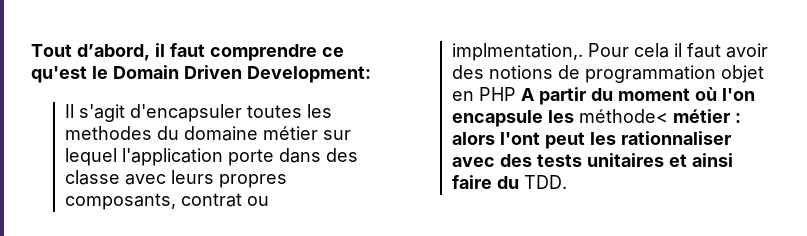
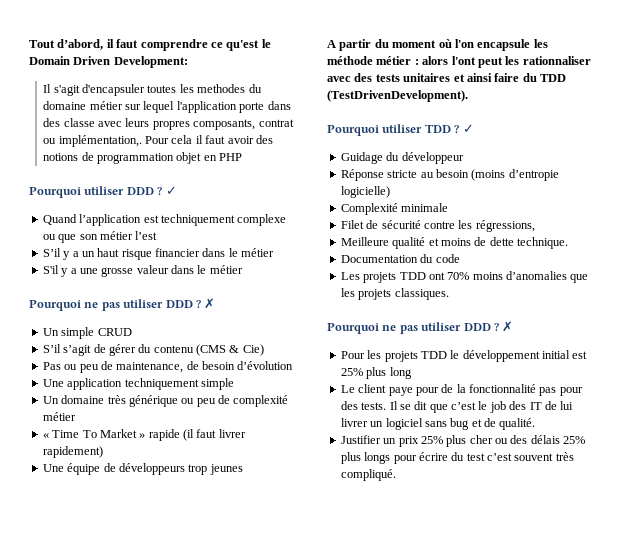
[452,43,584,61] implmentation,. -> [58,135,142,147] implémentation,.
(517, 94) none -> [29,186,177,198] [42,214,287,226] [42,231,158,243] [42,248,275,260] [42,265,243,277] [29,298,216,311] [42,327,132,339] [42,344,264,356] [42,361,294,373] [42,378,234,390] [42,395,289,407] [42,412,76,421] [42,429,246,441] [42,446,103,458] [42,463,243,475] // Pourquoi utiliser DDD ? ✓ // Quand l’application est techniquement complexe ou que son métier l’est // S’il y a un haut risque financier dans le métier // S'il y a une grosse valeur dans le métier // Pourquoi ne pas utiliser DDD ? ✗ // Un simple CRUD // S’il s’agit de gérer du contenu (CMS & Cie) // Pas ou peu de maintenance, de besoin d’évolution // Une application techniquement simple // Un domaine très générique ou peu de complexité métier // « Time To Market » rapide (il faut livrer rapidement) // Une équipe de développeurs trop jeunes //
[579,109,669,123] méthode< -> [327,56,373,65] méthode
[524,175,568,189] TDD. -> [540,74,566,82] [327,90,468,102] [327,124,474,136] [340,152,464,164] [340,169,559,181] [340,186,390,198] [340,203,449,215] [340,220,535,232] [340,237,568,249] [340,254,460,263] [340,271,589,283] [340,288,449,300] [327,321,514,334] [340,350,588,362] [340,367,412,379] [340,384,583,396] [340,401,574,413] [340,418,536,430] [340,435,586,447] [340,452,574,464] [340,469,396,481] TDD (TestDrivenDevelopment). // Pourquoi utiliser TDD ? ✓ // Guidage du développeur // Réponse stricte au besoin (moins d’entropie logicielle) // Complexité minimale // Filet de sécurité contre les régressions, // Meilleure qualité et moins de dette technique. // Documentation du code // Les projets TDD ont 70% moins d’anomalies que les projets classiques. // Pourquoi ne pas utiliser DDD ? ✗ // Pour les projets TDD le développement initial est 25% plus long // Le client paye pour de la fonctionnalité pas pour des tests. Il se dit que c’est le job des IT de lui livrer un logiciel sans bug et de qualité. // Justifier un prix 25% plus cher ou des délais 25% plus longs pour écrire du test c’est souvent très compliqué.

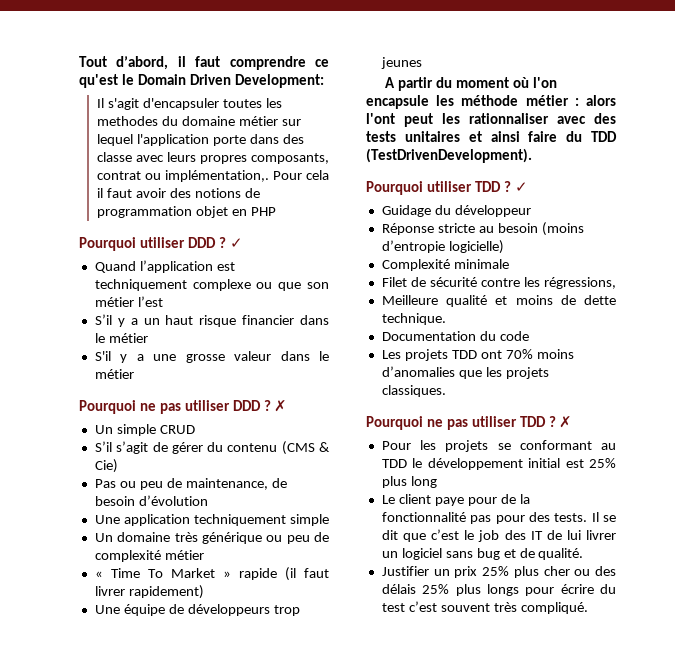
[463,323,491,331] DDD -> [519,416,546,427] TDD
(418, 356) none -> [497,440,616,450] se conformant au

